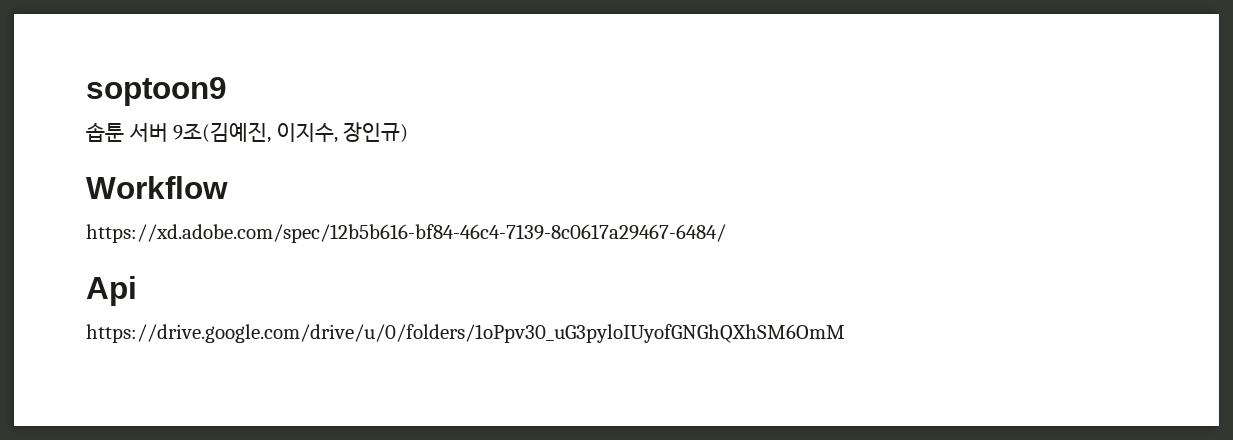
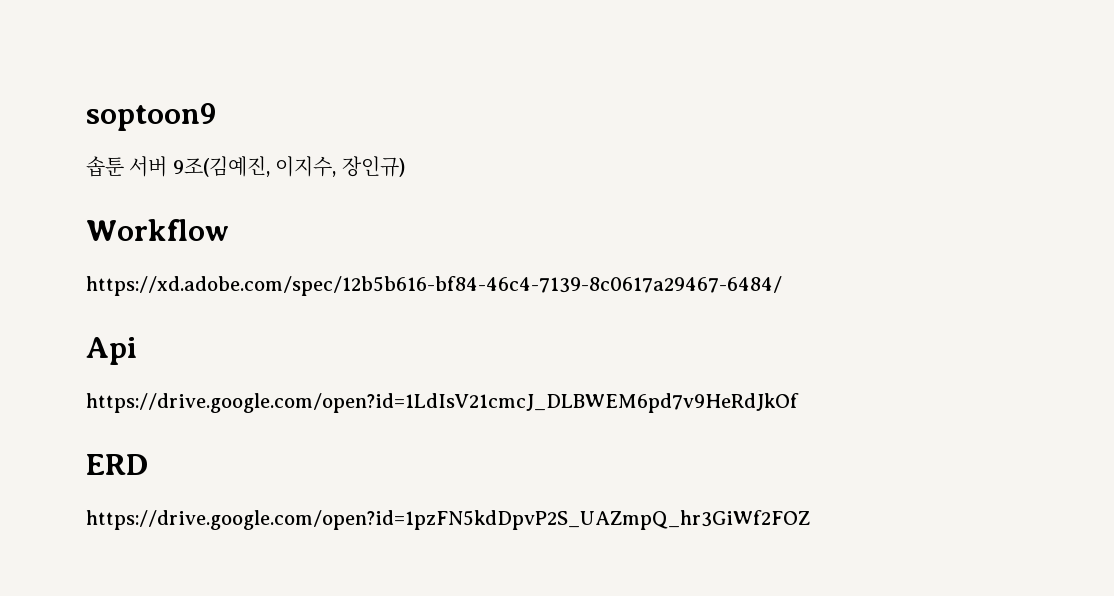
[86,324,845,343] https://drive.google.com/drive/u/0/folders/1oPpv30_uG3pyloIUyofGNGhQXhSM6OmM -> [86,393,799,413] [86,454,148,475] [86,510,810,530] https://drive.google.com/open?id=1LdIsV21cmcJ_DLBWEM6pd7v9HeRdJkOf // ERD // https://drive.google.com/open?id=1pzFN5kdDpvP2S_UAZmpQ_hr3GiWf2FOZ

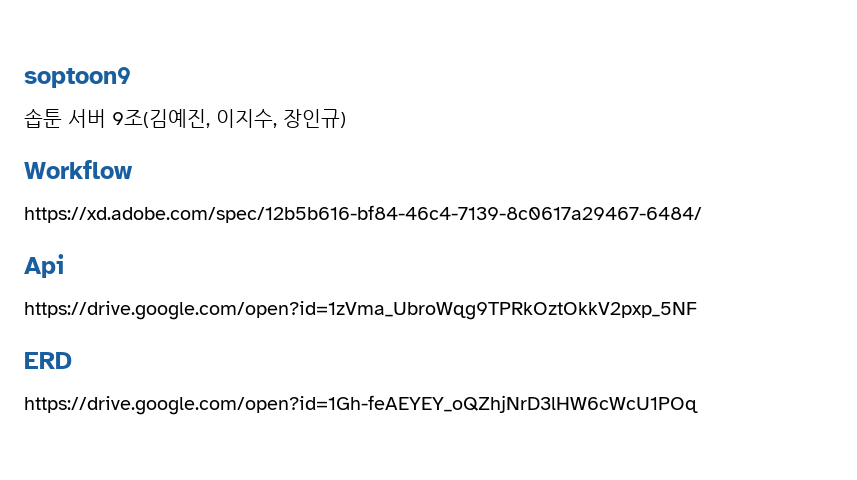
[86,393,799,413] https://drive.google.com/open?id=1LdIsV21cmcJ_DLBWEM6pd7v9HeRdJkOf -> [24,301,697,320] https://drive.google.com/open?id=1zVma_UbroWqg9TPRkOztOkkV2pxp_5NF
[86,510,810,530] https://drive.google.com/open?id=1pzFN5kdDpvP2S_UAZmpQ_hr3GiWf2FOZ -> [24,395,698,415] https://drive.google.com/open?id=1Gh-feAEYEY_oQZhjNrD3lHW6cWcU1POq

